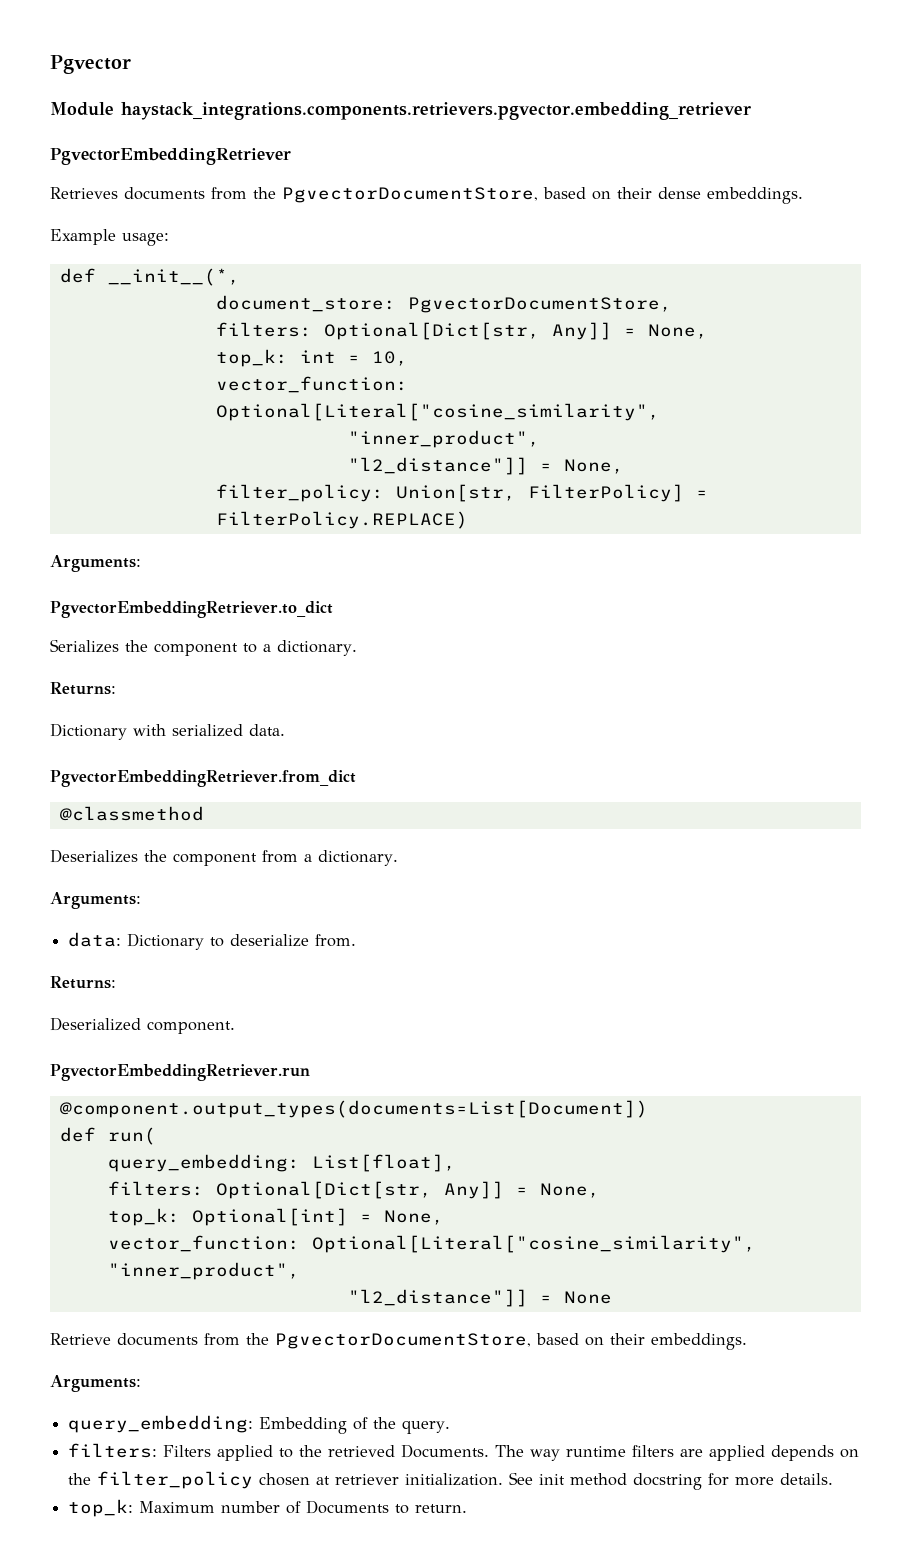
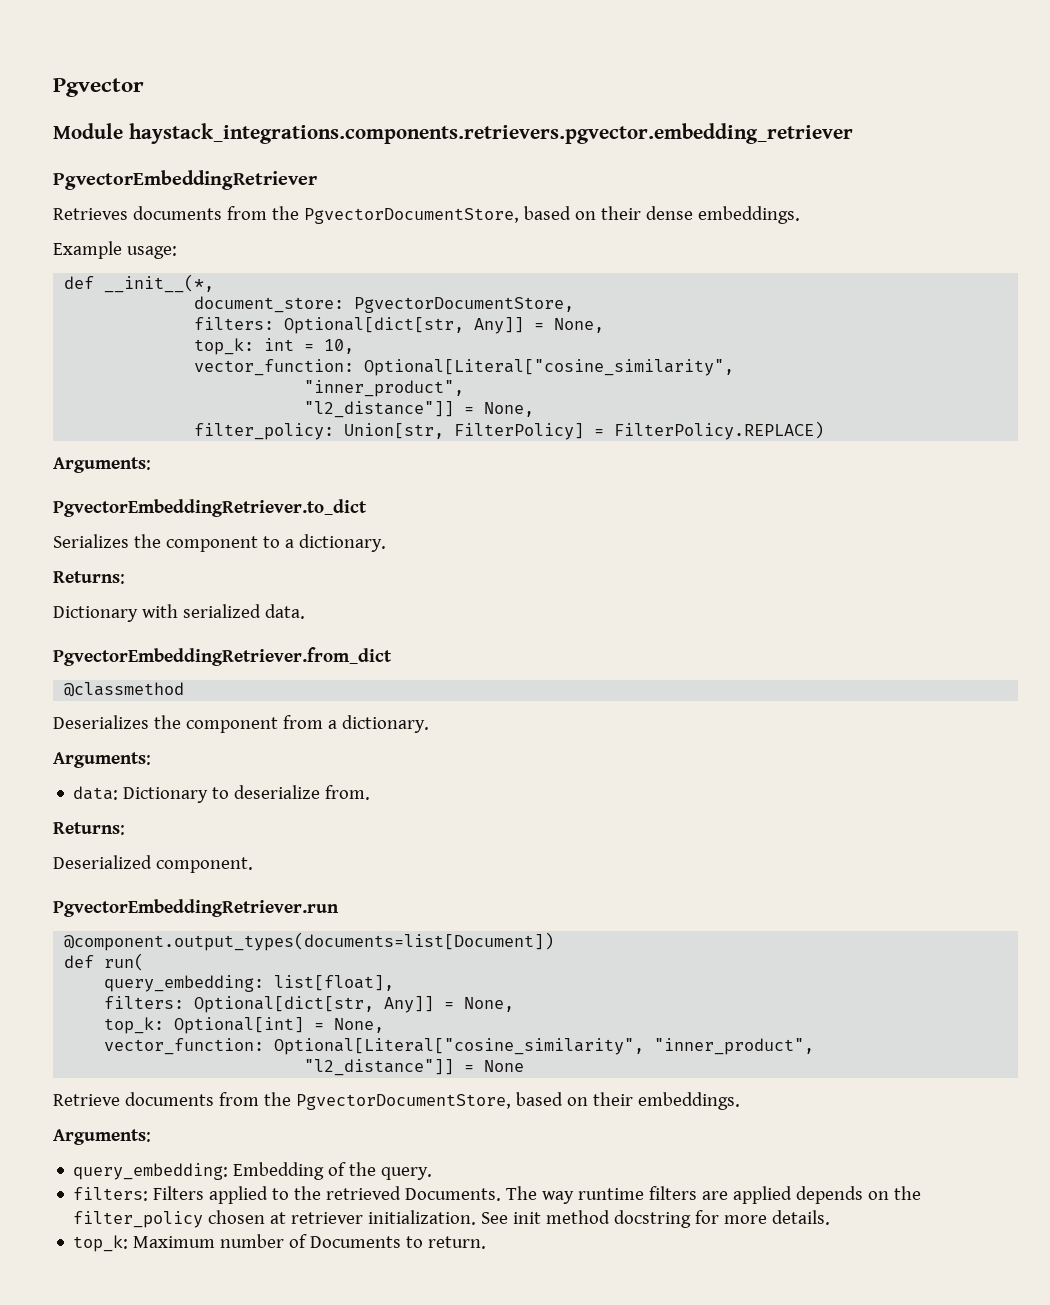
[323,322,540,340] Optional[Dict[str, -> [284,317,465,334] Optional[dict[str,
[59,1100,648,1118] @component.output_types(documents=List[Document]) -> [64,932,555,951] @component.output_types(documents=list[Document])
[311,1154,456,1172] [107,1181,432,1199] List[float], // filters: Optional[Dict[str, -> [274,975,395,991] [104,996,375,1013] list[float], // filters: Optional[dict[str,

